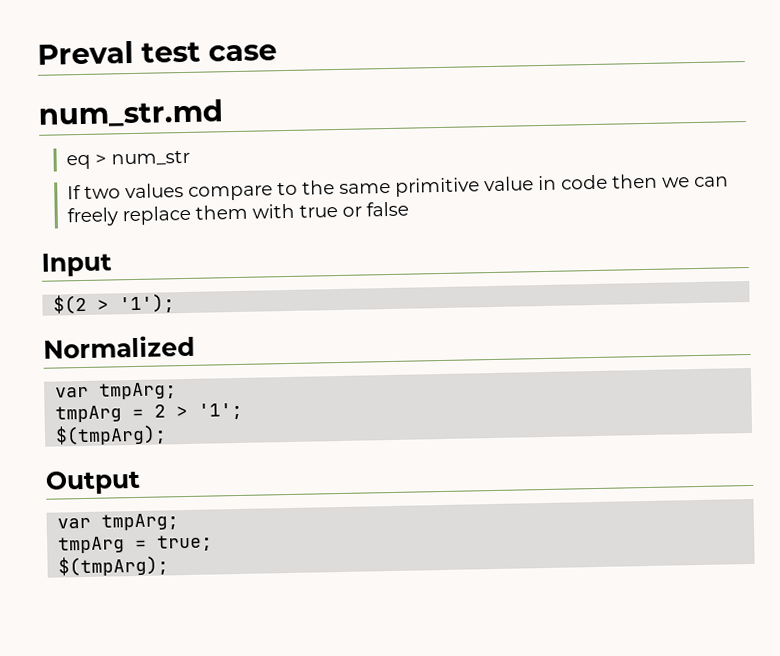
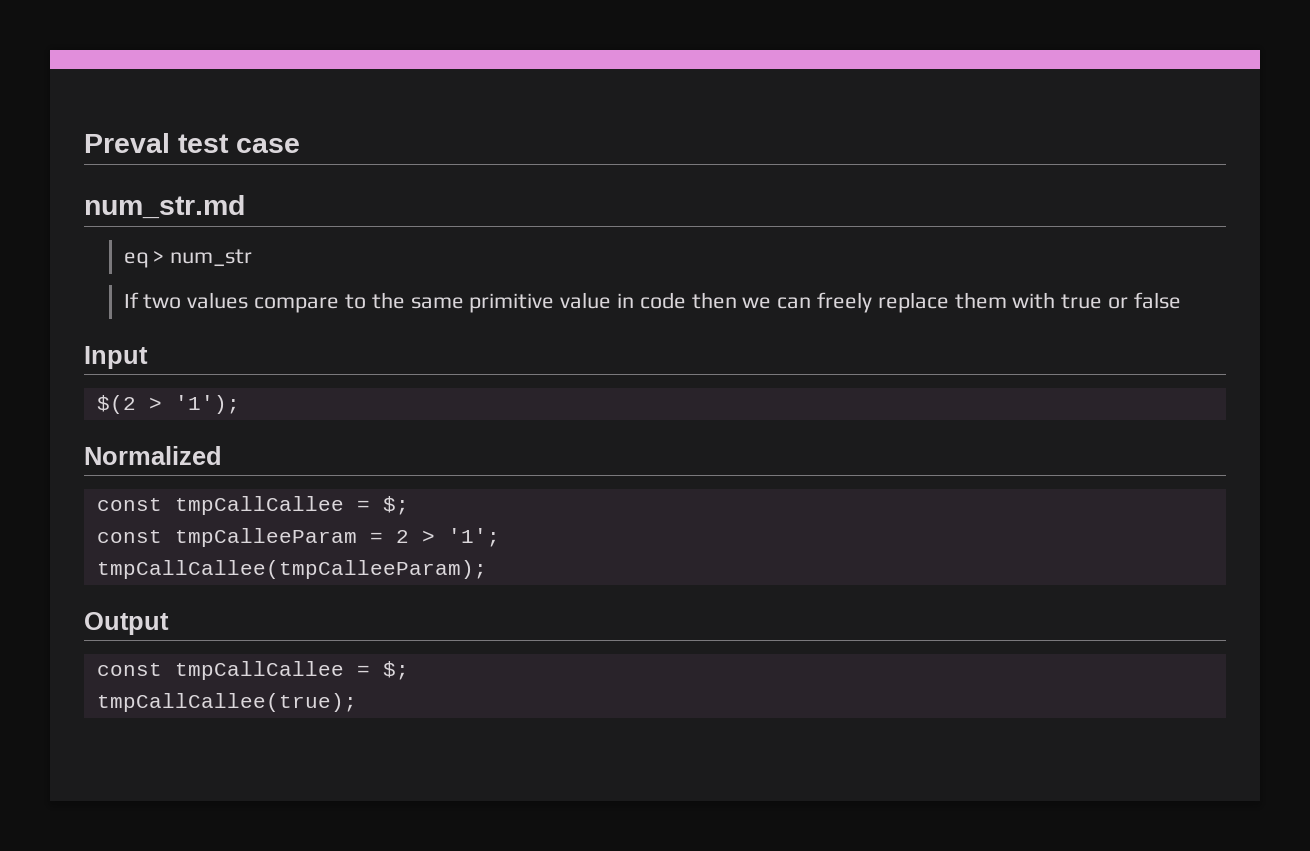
[55,382,178,400] [55,405,123,423] var tmpArg; // tmpArg -> [96,496,409,515] [96,528,357,547] const tmpCallCallee = $; // const tmpCalleeParam
[55,424,168,446] $(tmpArg); -> [96,560,487,579] tmpCallCallee(tmpCalleeParam);
[57,513,180,531] [58,534,214,554] [58,555,170,577] var tmpArg; // tmpArg = true; // $(tmpArg); -> [96,661,409,680] [96,693,357,712] const tmpCallCallee = $; // tmpCallCallee(true);

